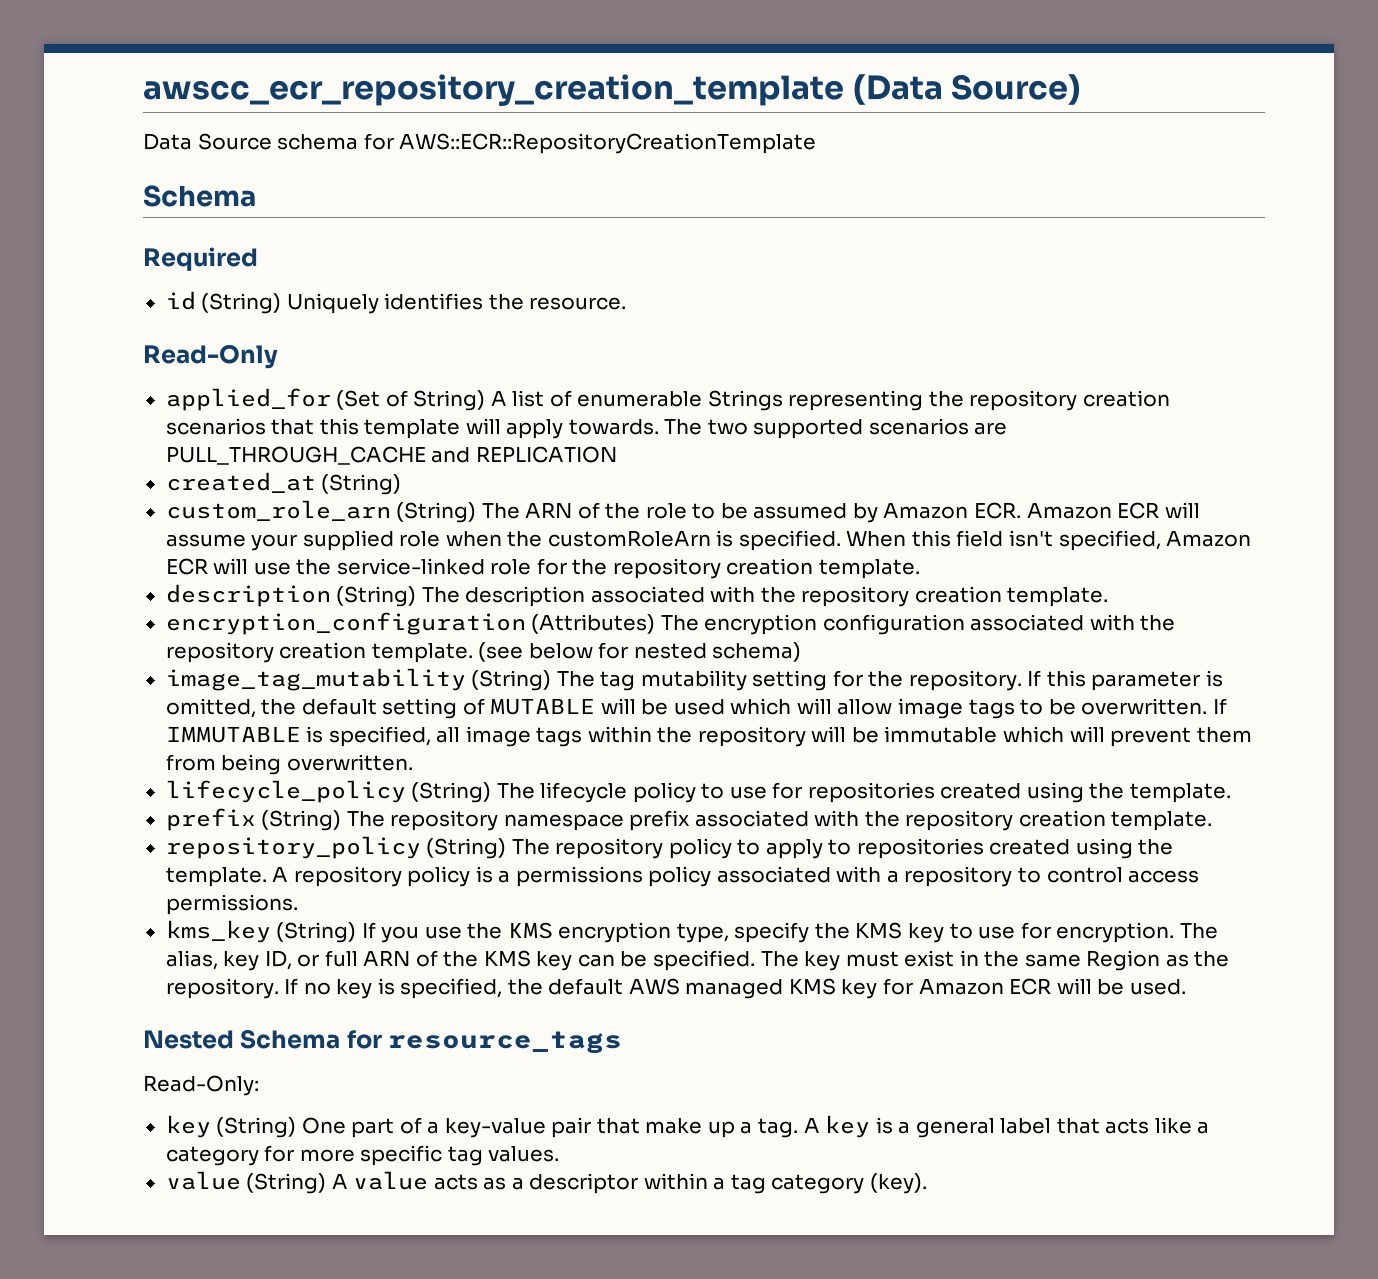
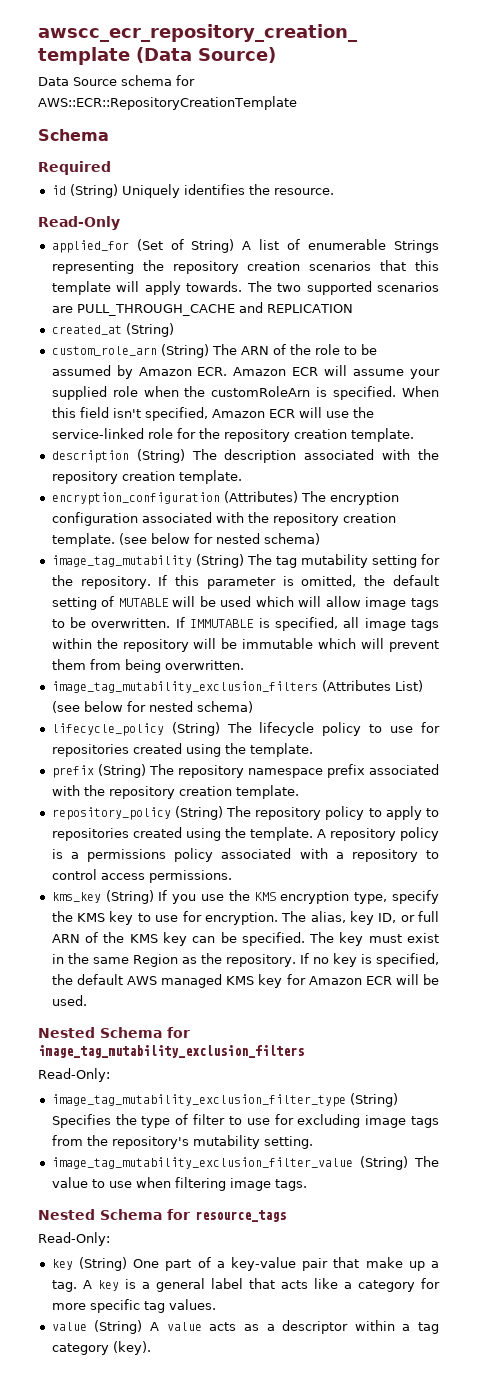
(413, 762) none -> [51,680,423,693] [51,701,253,713] // image_tag_mutability_exclusion_filters (Attributes List) (see below for nested schema)
(1186, 987) none -> [38,1027,190,1038] [38,1045,304,1058] [38,1068,110,1082] [51,1093,398,1107] [51,1114,439,1128] [51,1135,313,1149] [51,1156,439,1170] [51,1177,307,1191] // Nested Schema for image_tag_mutability_exclusion_filters // Read-Only: // image_tag_mutability_exclusion_filter_type (String) Specifies the type of filter to use for excluding image tags from the repository's mutability setting. // image_tag_mutability_exclusion_filter_value (String) The value to use when filtering image tags.

